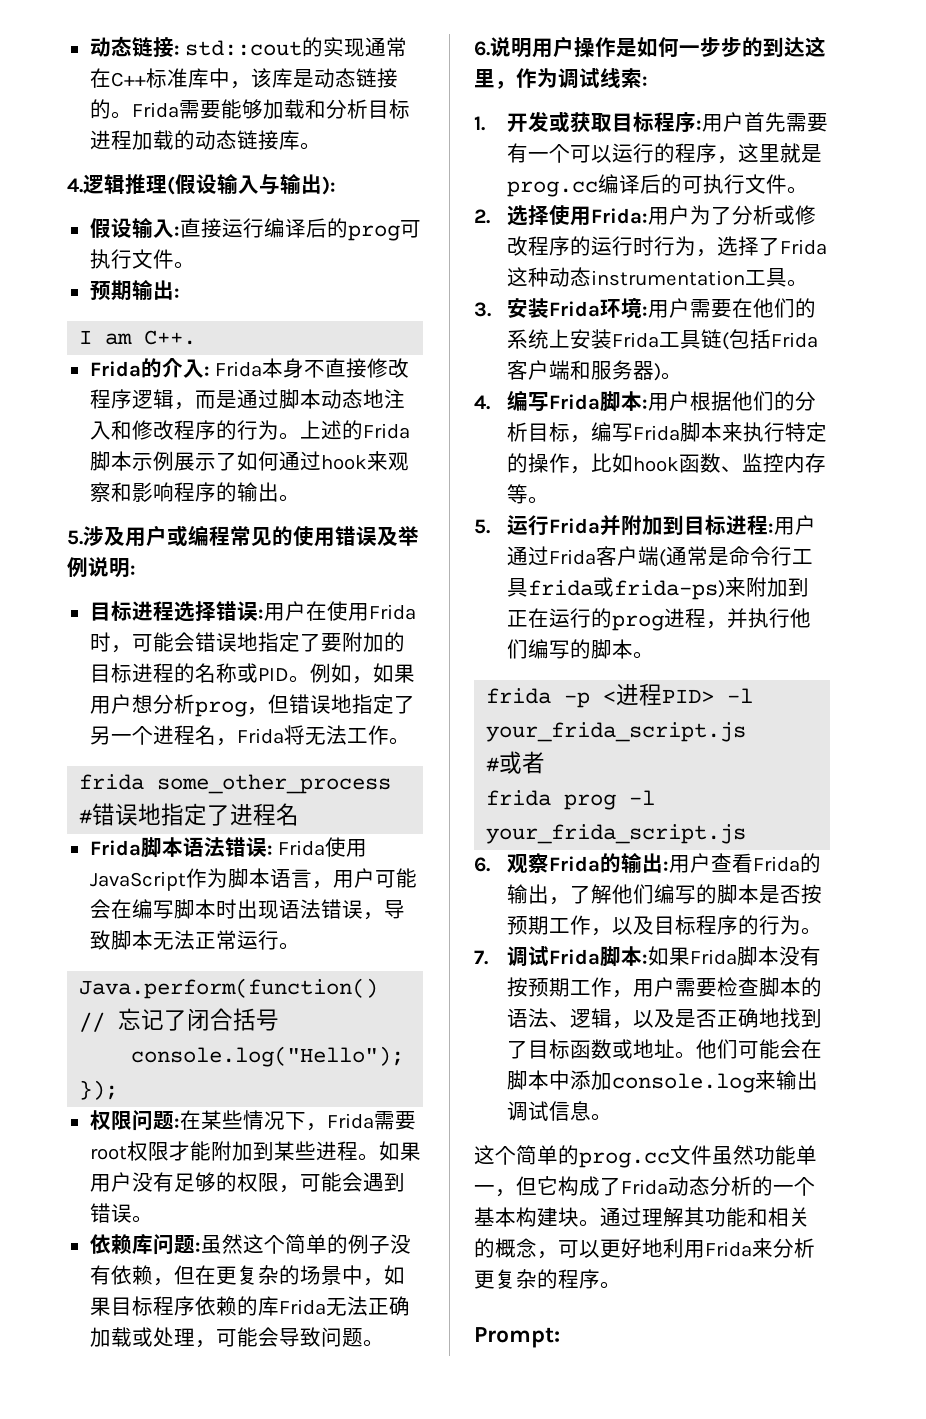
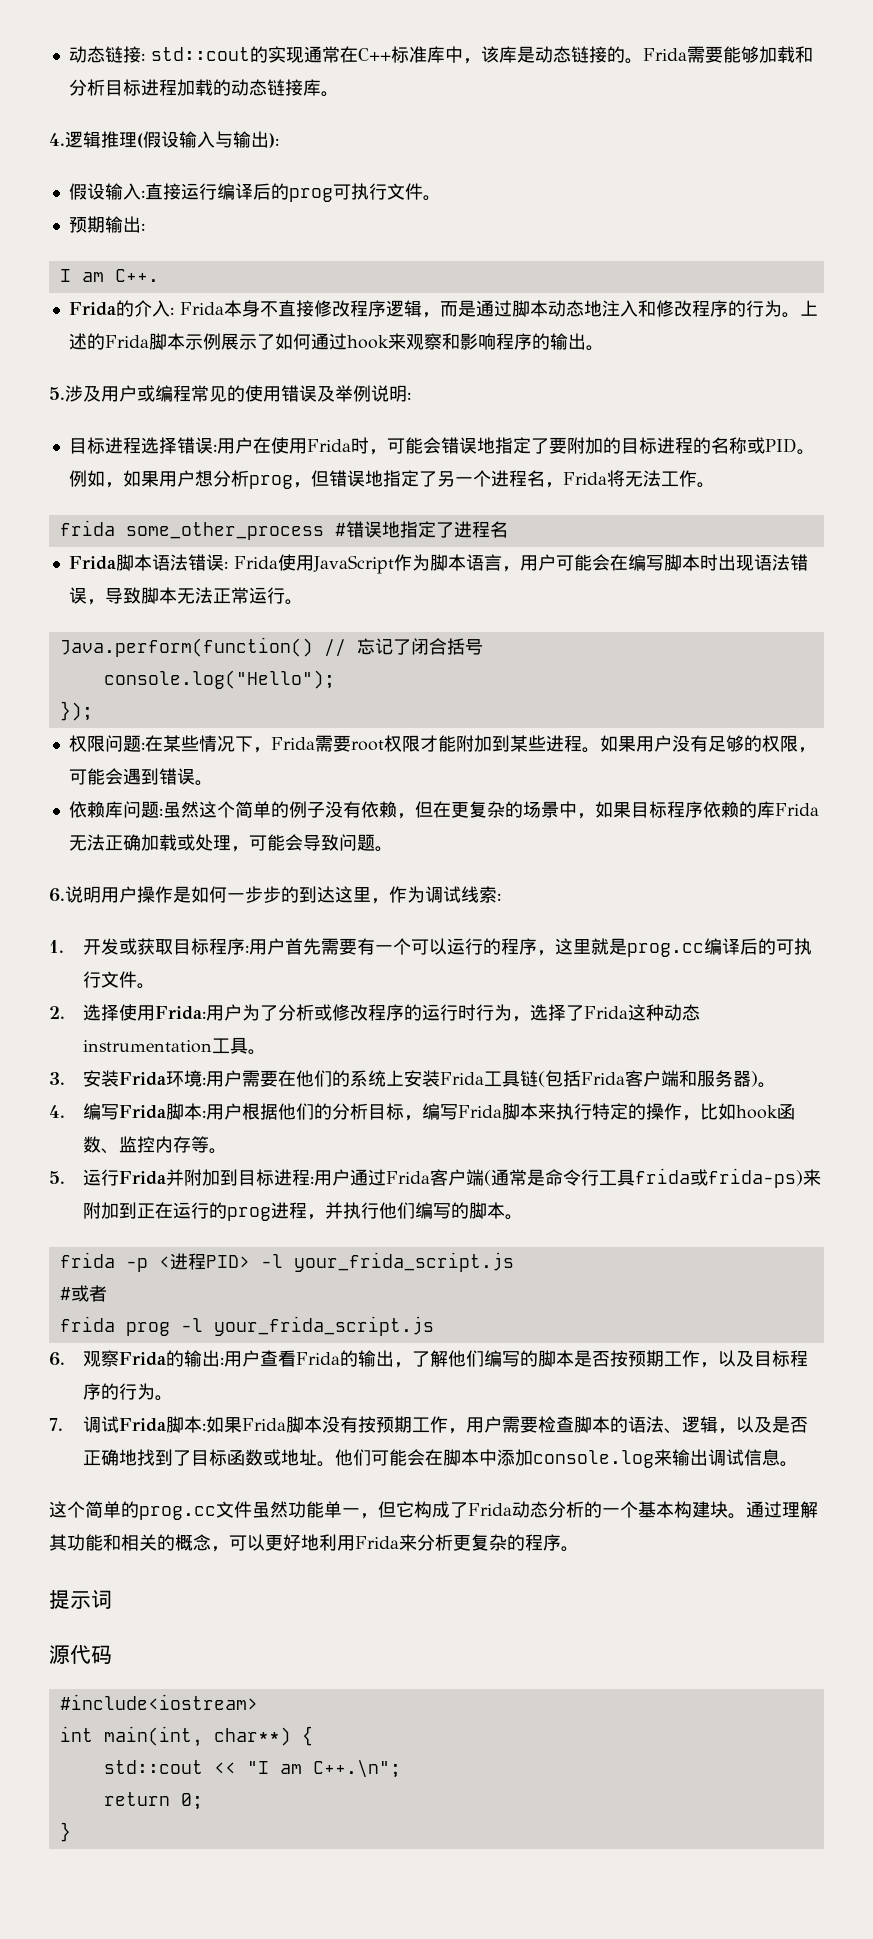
[474,1327,560,1348] Prompt: -> [49,1590,112,1609] [49,1645,112,1664] [59,1694,258,1710] [59,1726,313,1747] [103,1760,401,1778] [103,1792,203,1810] [59,1822,71,1842] 提示词 // 源代码 // #include<iostream> // int main(int, char**) { // std::cout << "I am C++.\n"; // return 0; // }

